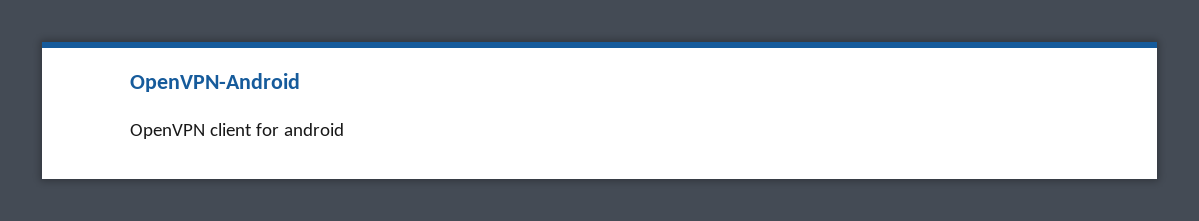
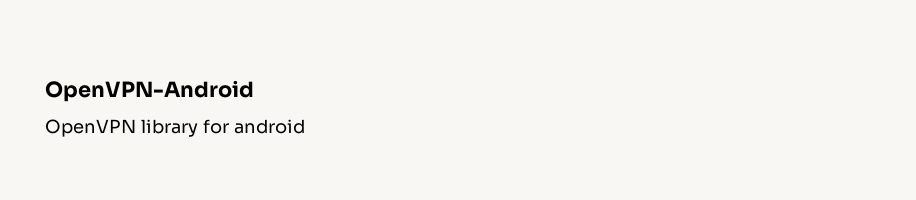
[209,123,252,136] client -> [140,119,198,137] library

